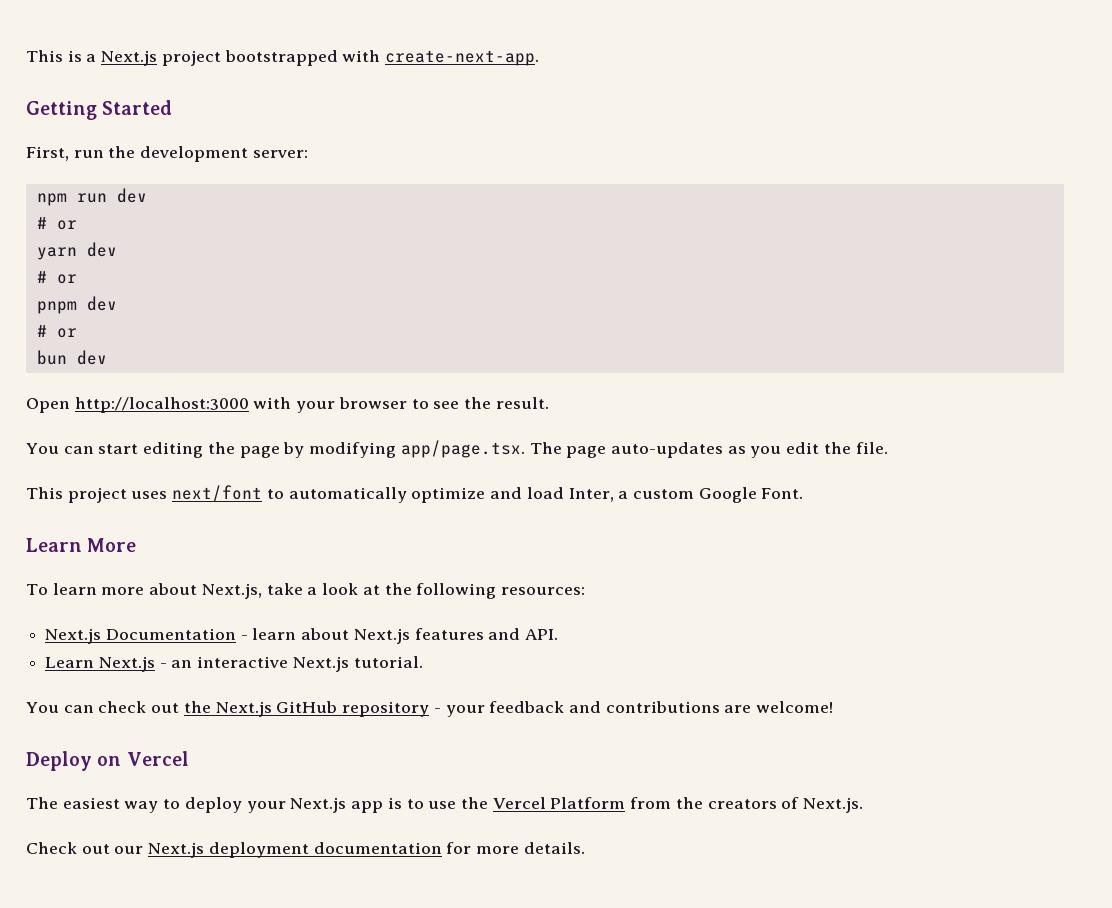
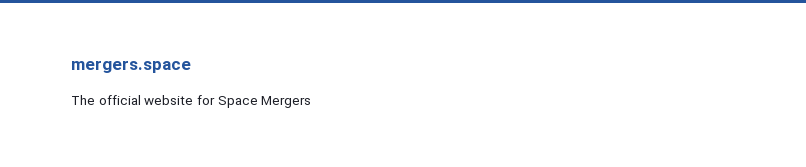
[26,50,540,66] [26,100,173,120] [26,146,308,162] [36,188,147,206] [36,217,77,230] [36,242,117,260] [36,271,77,284] [36,296,117,314] [36,325,77,338] [36,350,107,365] [26,397,549,413] [26,440,888,458] [26,485,804,503] [26,538,137,552] [26,583,585,599] [45,628,559,644] [45,656,423,672] [26,701,834,717] [26,751,189,771] [26,797,864,813] [26,842,585,858] This is a Next.js project bootstrapped with create-next-app. // Getting Started // First, run the development server: // npm run dev // # or // yarn dev // # or // pnpm dev // # or // bun dev // Open http://localhost:3000 with your browser to see the result. // You can start editing the page by modifying app/page.tsx. The page auto-updates as you edit the file. // This project uses next/font to automatically optimize and load Inter, a custom Google Font. // Learn More // To learn more about Next.js, take a look at the following resources: // Next.js Documentation - learn about Next.js features and API. // Learn Next.js - an interactive Next.js tutorial. // You can check out the Next.js GitHub repository - your feedback and contributions are welcome! // Deploy on Vercel // The easiest way to deploy your Next.js app is to use the Vercel Platform from the creators of Next.js. // Check out our Next.js deployment documentation for more details. -> [71,60,191,73] [71,95,312,108] mergers.space // The official website for Space Mergers

